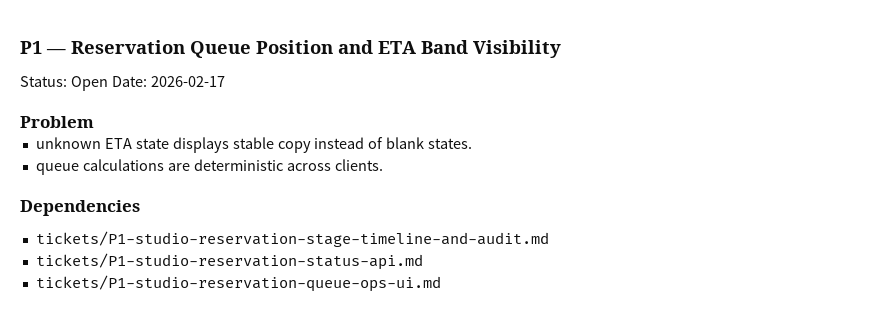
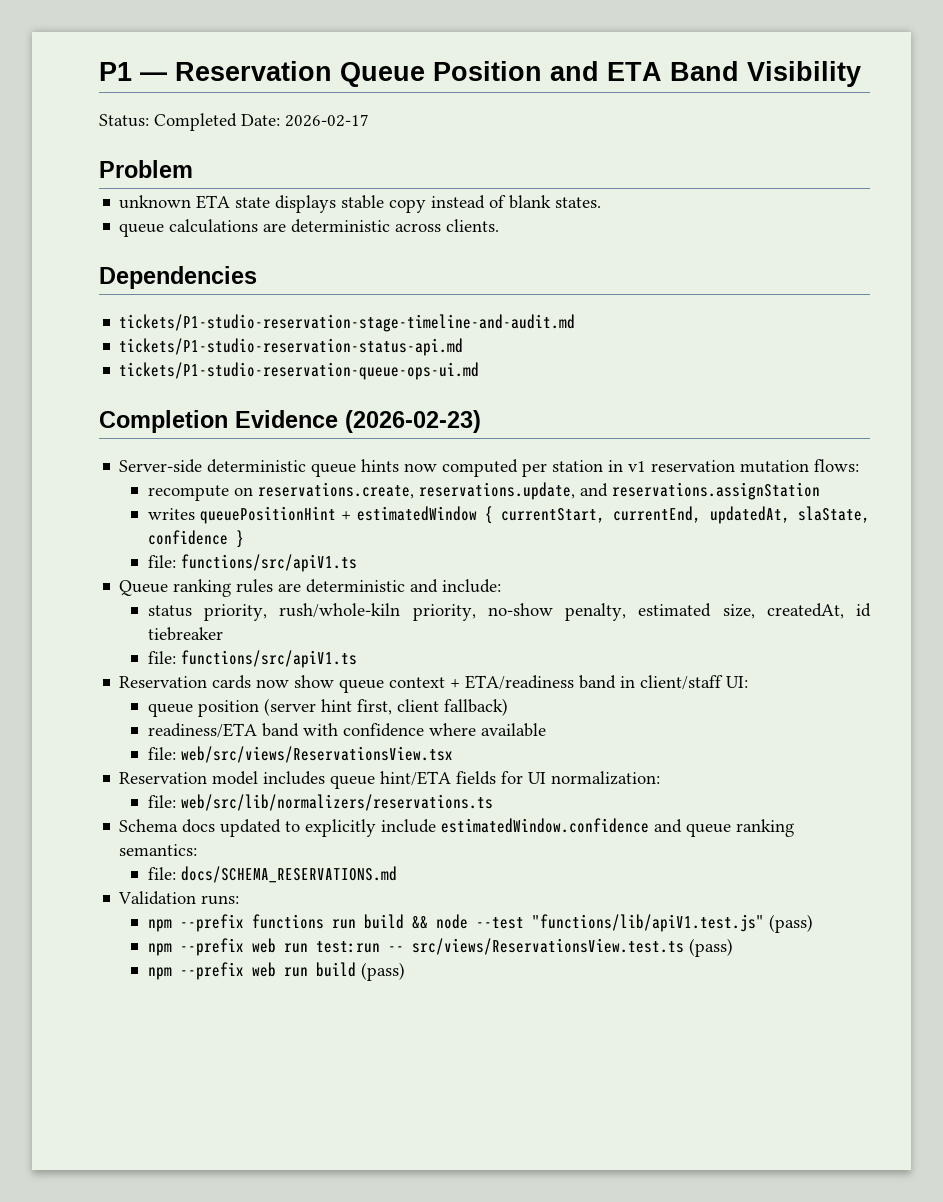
[70,76,108,91] Open -> [154,113,237,131] Completed
(441, 283) none -> [99,410,481,433] [119,459,860,477] [148,482,821,501] [148,506,870,524] [148,530,245,548] [148,554,358,572] [119,579,502,597] [148,603,871,621] [148,627,224,641] [148,650,358,668] [119,675,749,693] [148,698,509,717] [148,723,547,738] [148,746,454,763] [119,771,661,789] [148,794,494,811] [119,818,795,837] [119,844,198,856] [148,866,398,883] [118,891,240,905] [148,914,814,933] [148,938,734,957] [148,962,406,981] // Completion Evidence (2026-02-23) // Server-side deterministic queue hints now computed per station in v1 reservation mutation flows: // recompute on reservations.create, reservations.update, and reservations.assignStation // writes queuePositionHint + estimatedWindow { currentStart, currentEnd, updatedAt, slaState, confidence } // file: functions/src/apiV1.ts // Queue ranking rules are deterministic and include: // status priority, rush/whole-kiln priority, no-show penalty, estimated size, createdAt, id tiebreaker // file: functions/src/apiV1.ts // Reservation cards now show queue context + ETA/readiness band in client/staff UI: // queue position (server hint first, client fallback) // readiness/ETA band with confidence where available // file: web/src/views/ReservationsView.tsx // Reservation model includes queue hint/ETA fields for UI normalization: // file: web/src/lib/normalizers/reservations.ts // Schema docs updated to explicitly include estimatedWindow.confidence and queue ranking semantics: // file: docs/SCHEMA_RESERVATIONS.md // Validation runs: // npm --prefix functions run build && node --test "functions/lib/apiV1.test.js" (pass) // npm --prefix web run test:run -- src/views/ReservationsView.test.ts (pass) // npm --prefix web run build (pass)

